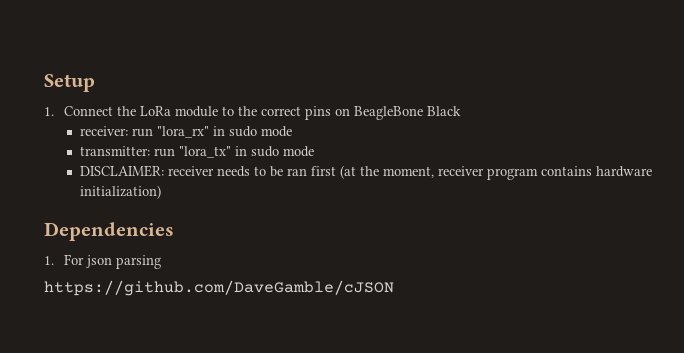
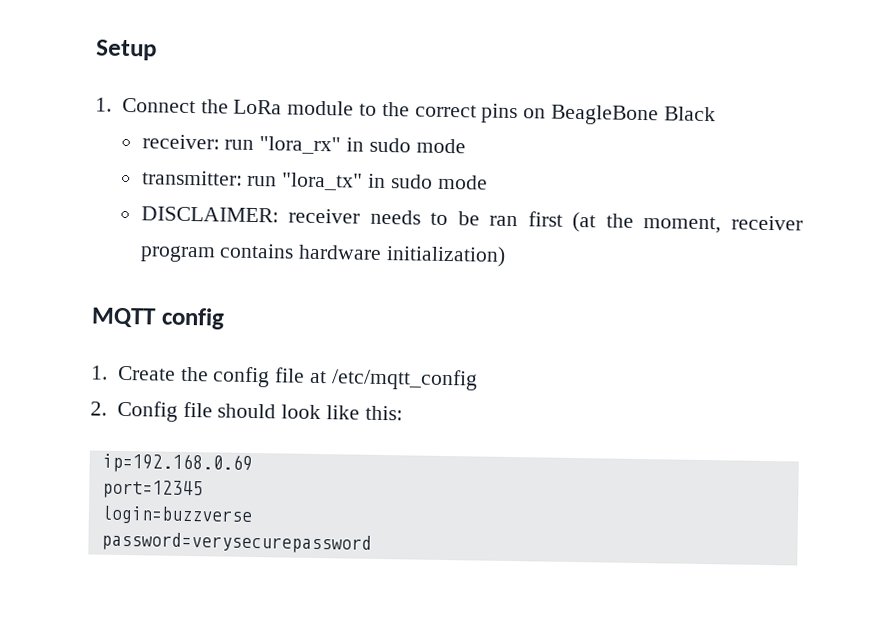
[44,222,174,241] [44,254,162,269] [44,280,394,296] Dependencies // 1. For json parsing // https://github.com/DaveGamble/cJSON -> [91,307,225,330] [91,365,478,391] [90,400,403,422] [101,452,253,475] [101,479,203,500] [100,505,253,526] [100,531,372,554] MQTT config // 1. Create the config file at /etc/mqtt_config // 2. Config file should look like this: // ip=192.168.0.69 // port=12345 // login=buzzverse // password=verysecurepassword

